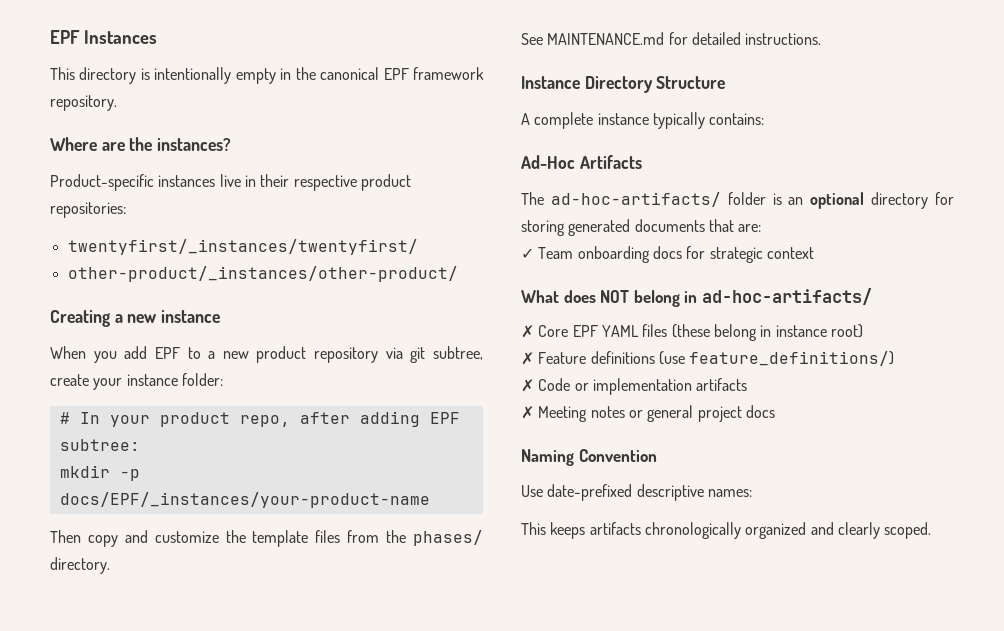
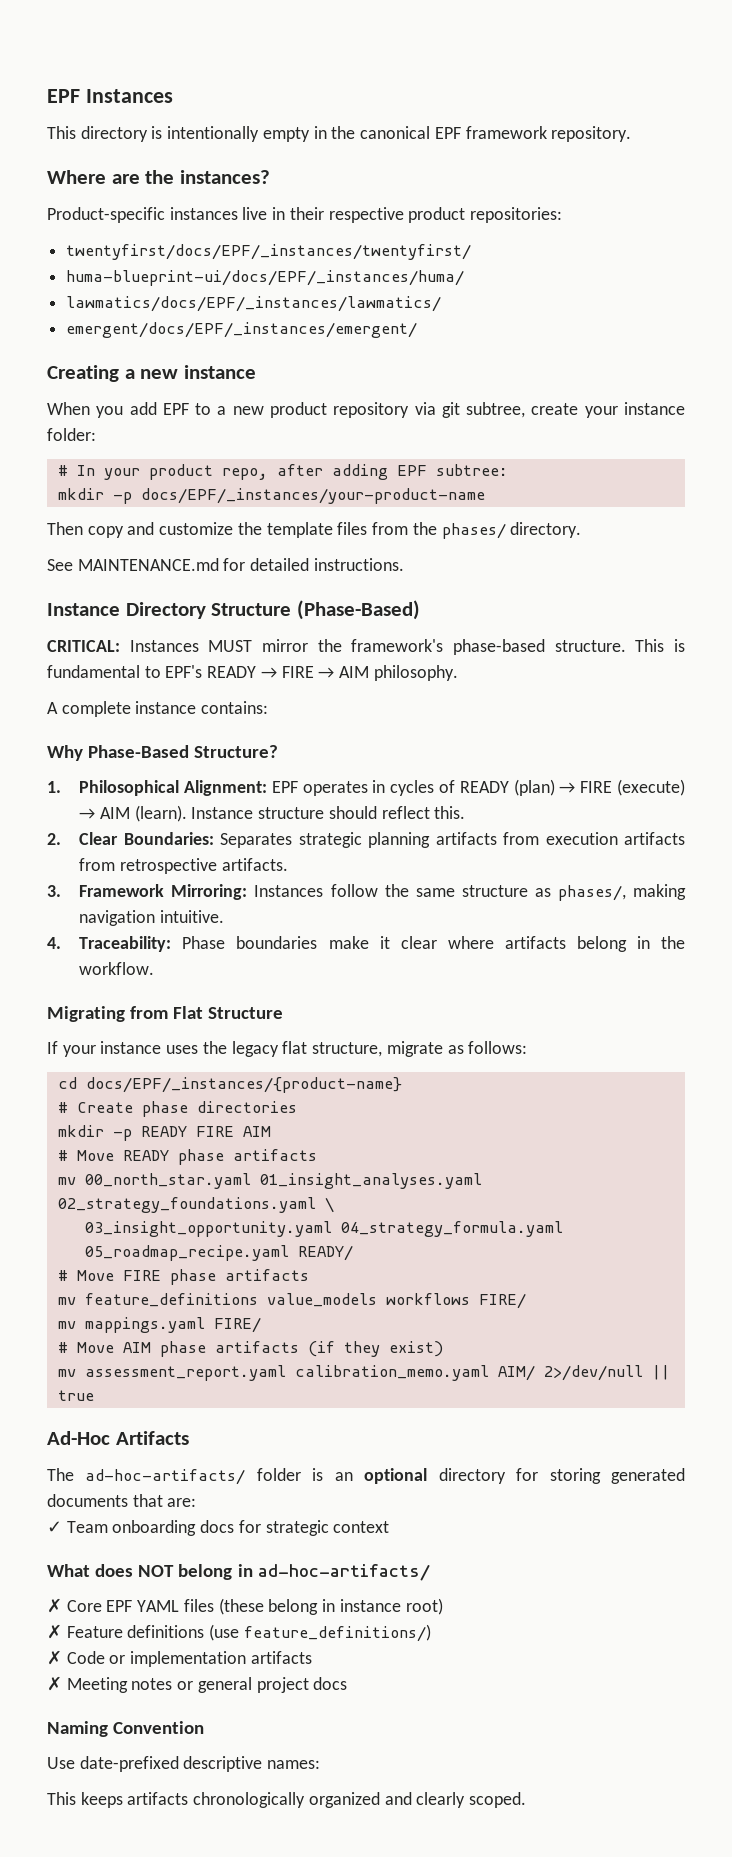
[67,239,418,255] [67,266,458,282] twentyfirst/_instances/twentyfirst/ // other-product/_instances/other-product/ -> [66,244,472,260] [66,270,465,286] [66,296,442,312] [66,322,418,338] twentyfirst/docs/EPF/_instances/twentyfirst/ // huma-blueprint-ui/docs/EPF/_instances/huma/ // lawmatics/docs/EPF/_instances/lawmatics/ // emergent/docs/EPF/_instances/emergent/
(726, 82) none -> [296,600,420,620] [47,639,685,655] [47,665,458,681] (Phase-Based) // CRITICAL: Instances MUST mirror the framework's phase-based structure. This is fundamental to EPF's READY → FIRE → AIM philosophy.
[652,112,705,129] typically -> (197, 707) none
(765, 119) none -> [47,745,279,761] [47,779,685,796] [79,805,466,822] [47,832,686,848] [79,858,288,874] [47,884,687,901] [79,910,225,926] [47,936,686,952] [79,962,155,975] [47,1006,284,1022] [47,1041,528,1057] [57,1077,402,1093] [57,1101,297,1117] [57,1125,271,1141] [57,1149,317,1165] [57,1173,482,1189] [57,1197,334,1213] [84,1221,563,1237] [84,1245,353,1261] [57,1269,309,1285] [57,1293,526,1309] [57,1317,261,1333] [57,1341,443,1357] [57,1365,670,1381] [57,1390,94,1401] // Why Phase-Based Structure? // 1. Philosophical Alignment: EPF operates in cycles of READY (plan) → FIRE (execute) → AIM (learn). Instance structure should reflect this. // 2. Clear Boundaries: Separates strategic planning artifacts from execution artifacts from retrospective artifacts. // 3. Framework Mirroring: Instances follow the same structure as phases/, making navigation intuitive. // 4. Traceability: Phase boundaries make it clear where artifacts belong in the workflow. // Migrating from Flat Structure // If your instance uses the legacy flat structure, migrate as follows: // cd docs/EPF/_instances/{product-name} // # Create phase directories // mkdir -p READY FIRE AIM // # Move READY phase artifacts // mv 00_north_star.yaml 01_insight_analyses.yaml 02_strategy_foundations.yaml \ // 03_insight_opportunity.yaml 04_strategy_formula.yaml 05_roadmap_recipe.yaml READY/ // # Move FIRE phase artifacts // mv feature_definitions value_models workflows FIRE/ // mv mappings.yaml FIRE/ // # Move AIM phase artifacts (if they exist) // mv assessment_report.yaml calibration_memo.yaml AIM/ 2>/dev/null || true

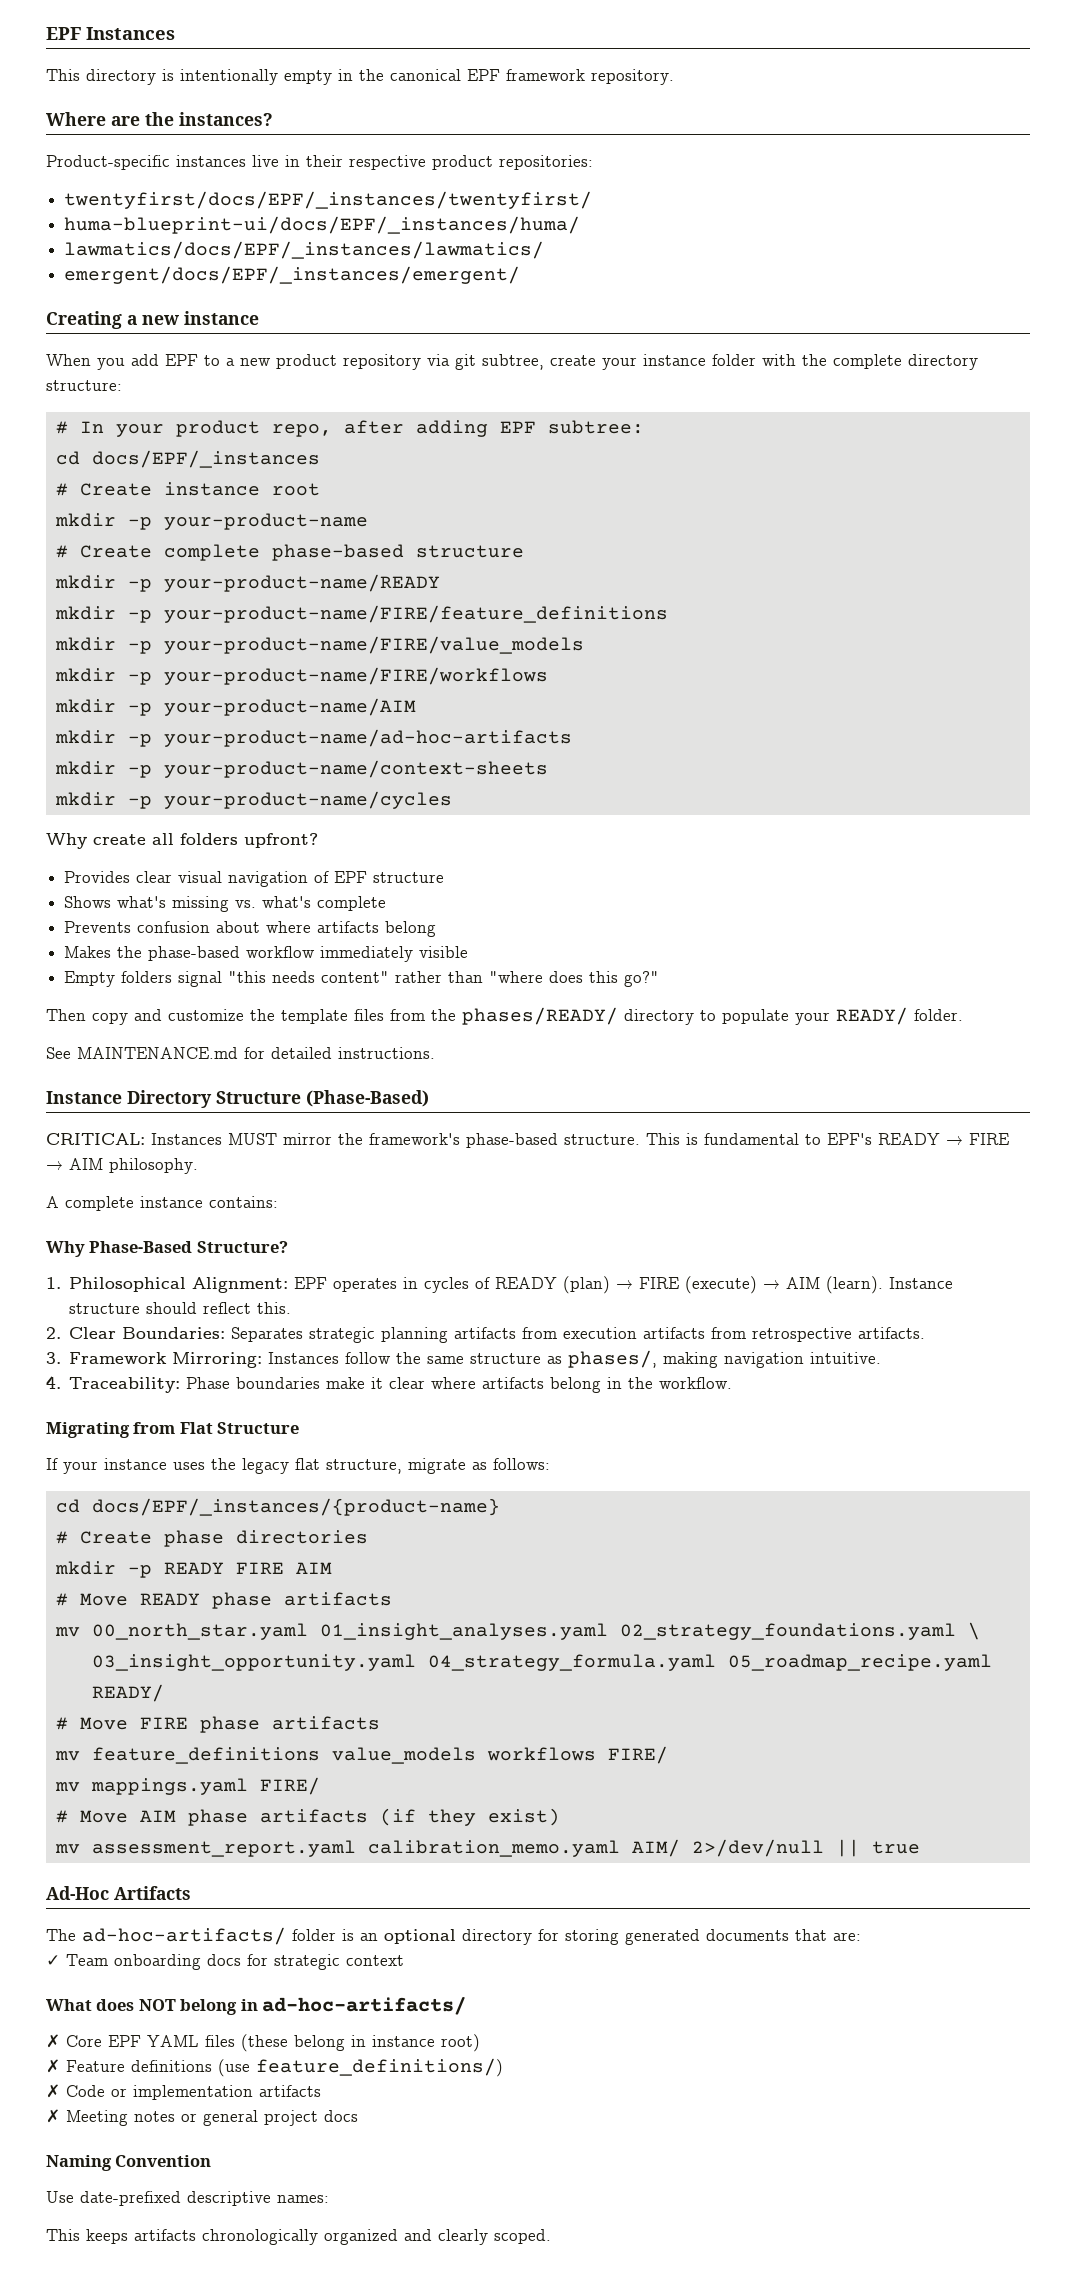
[47,428,96,441] folder: -> [712,354,978,370] [46,380,122,391] folder with the complete directory structure:
[57,488,485,504] mkdir -p docs/EPF/_instances/your-product-name -> [55,450,320,468] [55,482,320,496] [54,513,368,530] [55,544,524,561] [54,574,440,592] [54,605,668,623] [54,636,584,654] [54,667,548,685] [54,698,416,716] [54,729,572,747] [54,760,548,778] [54,791,452,809] [46,833,318,849] [64,871,445,887] [64,896,387,912] [64,921,437,937] [64,946,469,962] [64,971,660,987] cd docs/EPF/_instances // # Create instance root // mkdir -p your-product-name // # Create complete phase-based structure // mkdir -p your-product-name/READY // mkdir -p your-product-name/FIRE/feature_definitions // mkdir -p your-product-name/FIRE/value_models // mkdir -p your-product-name/FIRE/workflows // mkdir -p your-product-name/AIM // mkdir -p your-product-name/ad-hoc-artifacts // mkdir -p your-product-name/context-sheets // mkdir -p your-product-name/cycles // Why create all folders upfront? // Provides clear visual navigation of EPF structure // Shows what's missing vs. what's complete // Prevents confusion about where artifacts belong // Makes the phase-based workflow immediately visible // Empty folders signal "this needs content" rather than "where does this go?"
[441,522,582,539] phases/ directory. -> [462,1007,963,1025] phases/READY/ directory to populate your READY/ folder.

